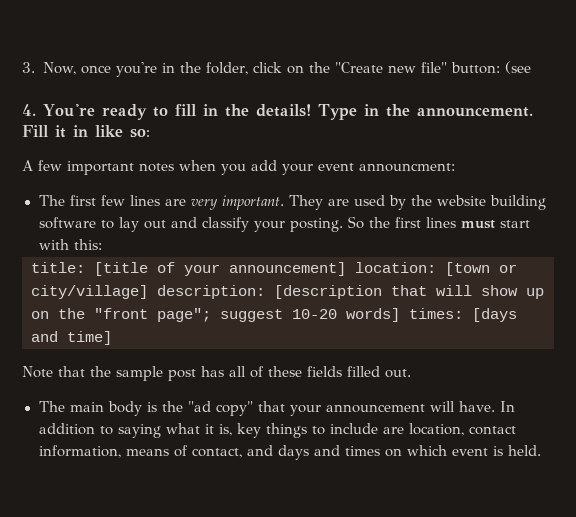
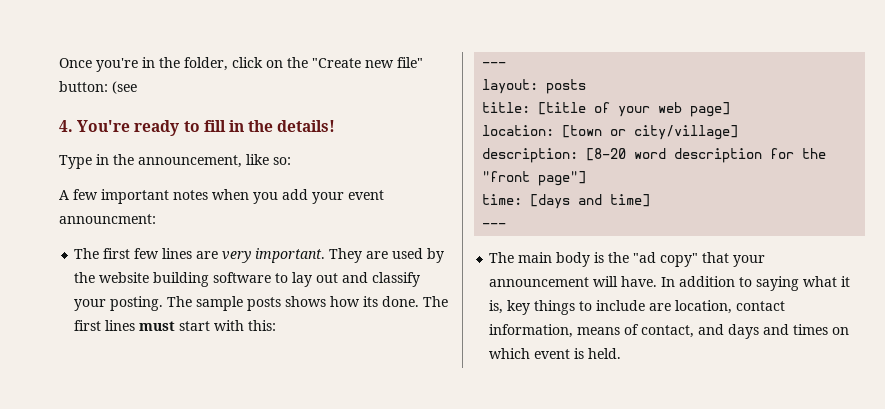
[22,62,112,75] 3. Now, once -> [59,58,92,68] Once
(311, 110) none -> (336, 126) //
[416,107,533,117] [22,125,88,138] announcement. Fill it in -> [138,155,242,168] announcement,
[347,216,390,229] So the -> [167,296,449,311] The sample posts shows how its done. The
(102, 244) none -> [482,62,507,67] [482,79,587,94] // --- // layout: posts
[229,262,346,276] announcement] -> [658,102,731,117] web page] //
[157,285,544,299] [31,308,517,322] [31,331,112,345] [22,366,411,381] description: [description that will show up on the "front page"; suggest 10-20 words] times: [days and time] // Note that the sample post has all of these fields filled out. -> [482,148,827,163] [482,171,587,186] [482,194,651,209] [482,223,507,228] // description: [8-20 word description for the "front page"] // time: [days and time] // ---

